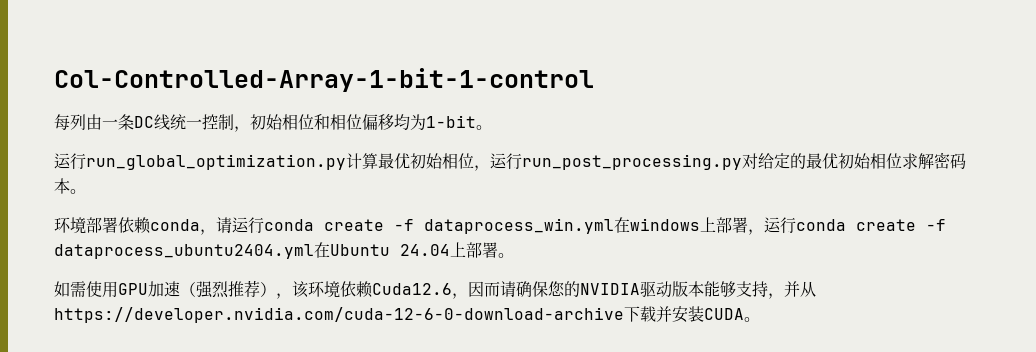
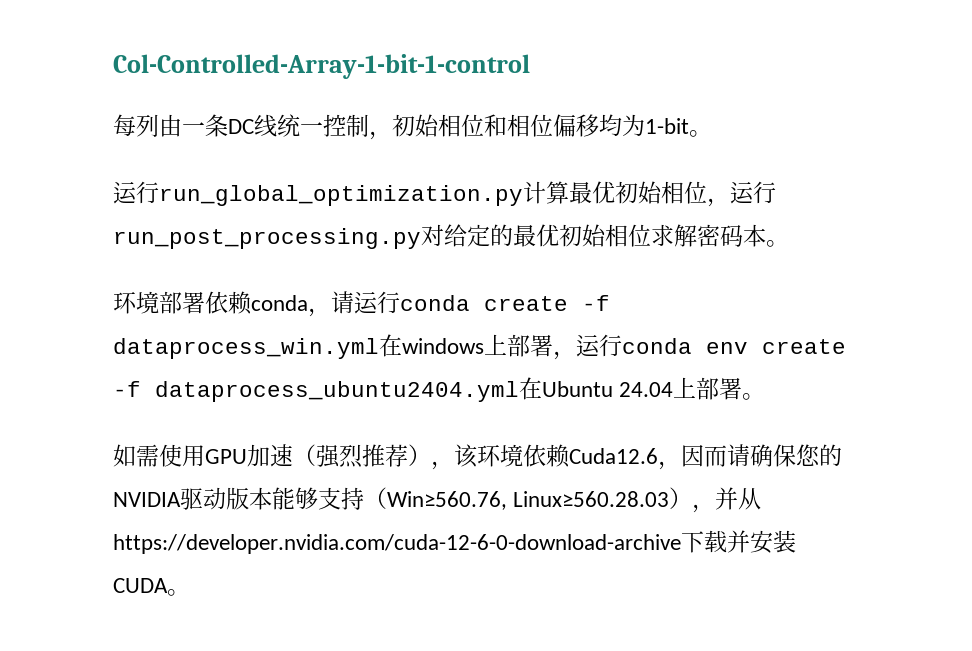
(846, 225) none -> [706,342,748,354] env
(768, 289) none -> [364,487,693,510] （Win≥560.76, Linux≥560.28.03）

